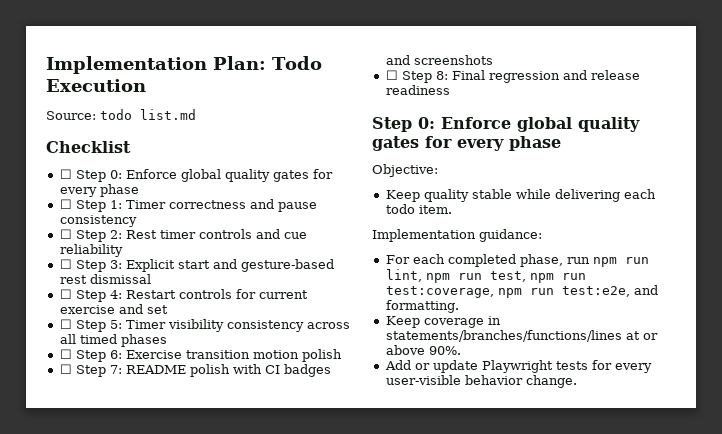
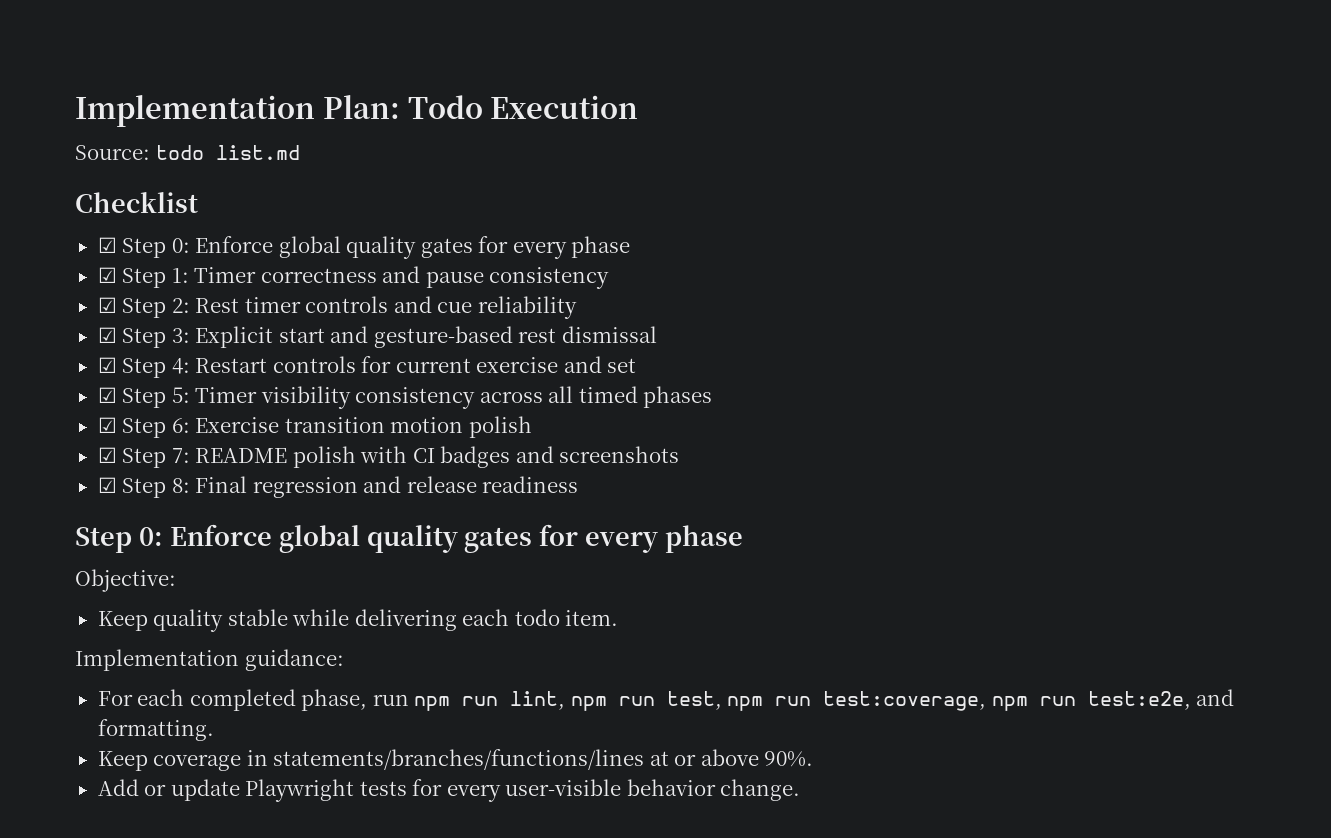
[59,169,333,182] [59,184,139,197] [59,199,72,209] ☐ Step 0: Enforce global quality gates for every phase // ☐ -> [97,236,631,259] [97,267,117,283] ☑ Step 0: Enforce global quality gates for every phase // ☑
[59,229,72,239] ☐ -> [97,297,117,313] ☑
[59,259,72,269] ☐ -> [97,327,117,343] ☑
[59,289,72,299] ☐ -> [97,357,117,373] ☑
[59,319,72,329] ☐ -> [97,387,117,403] ☑
[59,349,72,359] ☐ -> [97,417,117,433] ☑
[59,364,72,374] ☐ -> [97,447,117,463] ☑
[385,70,398,80] ☐ -> [97,477,117,493] ☑

